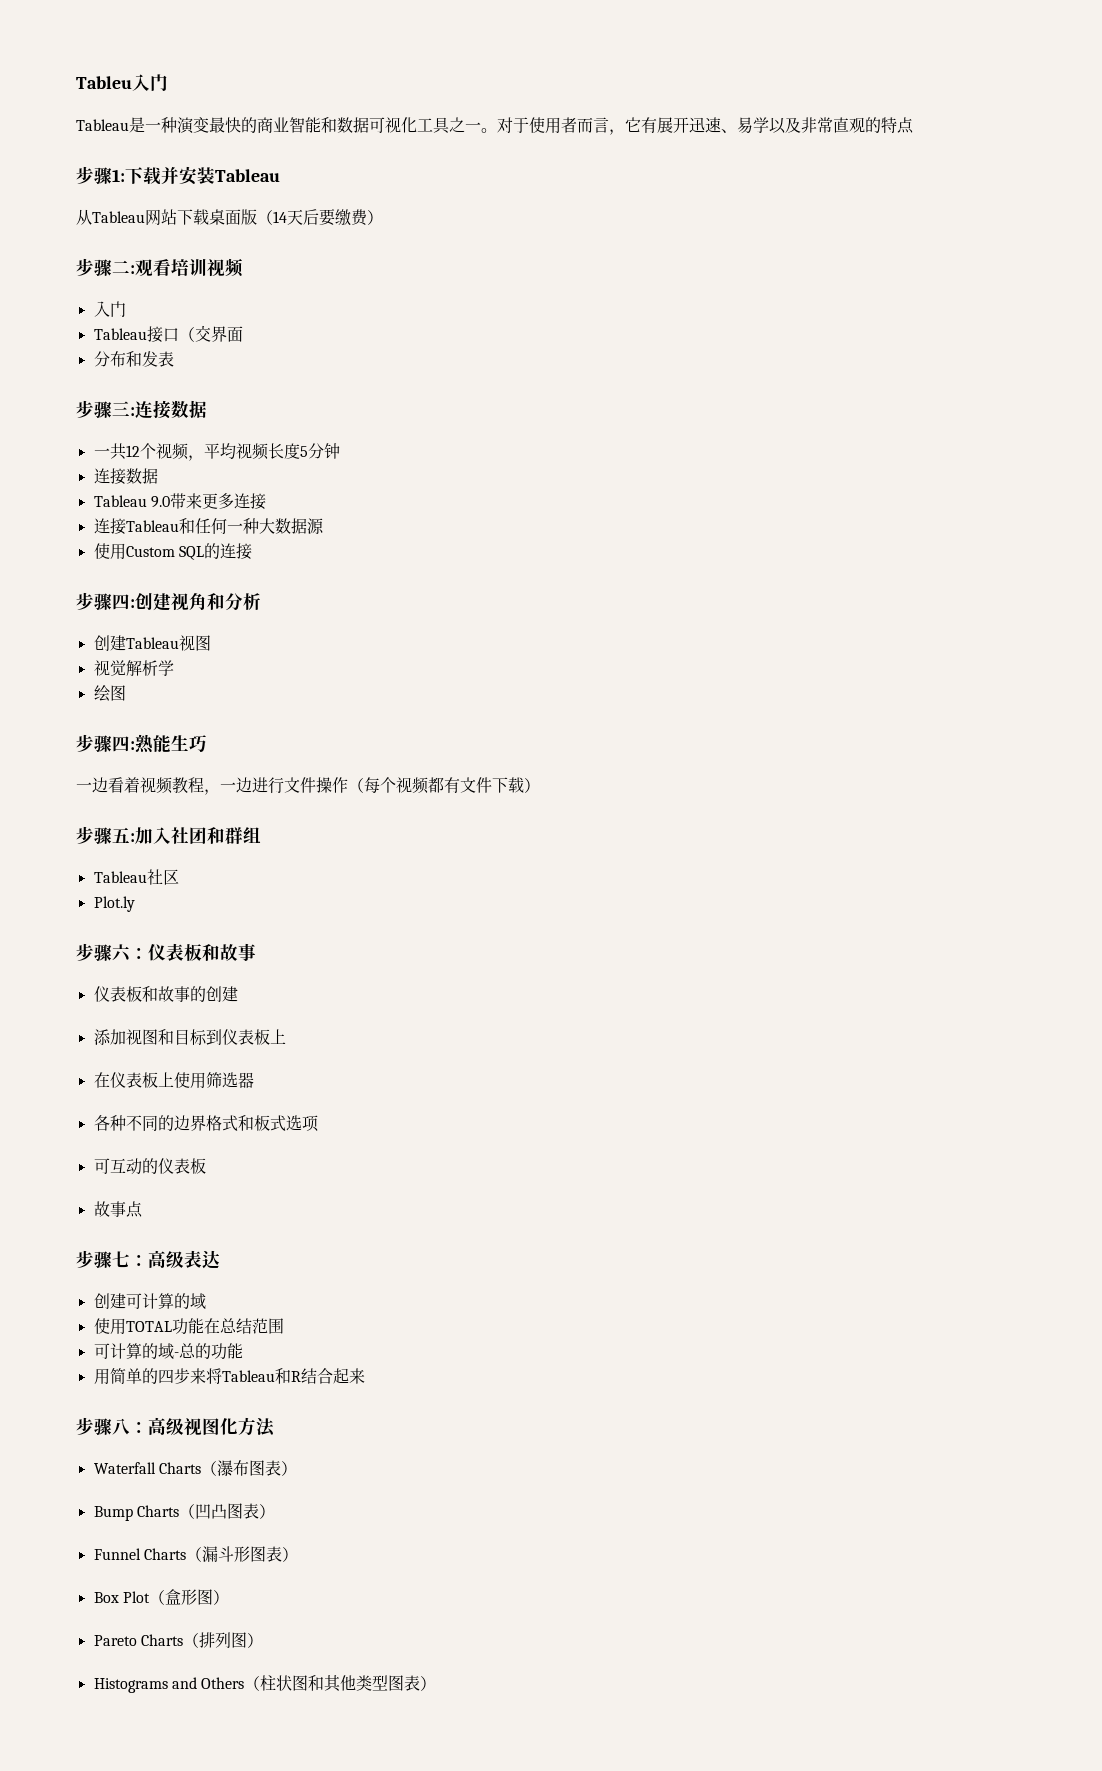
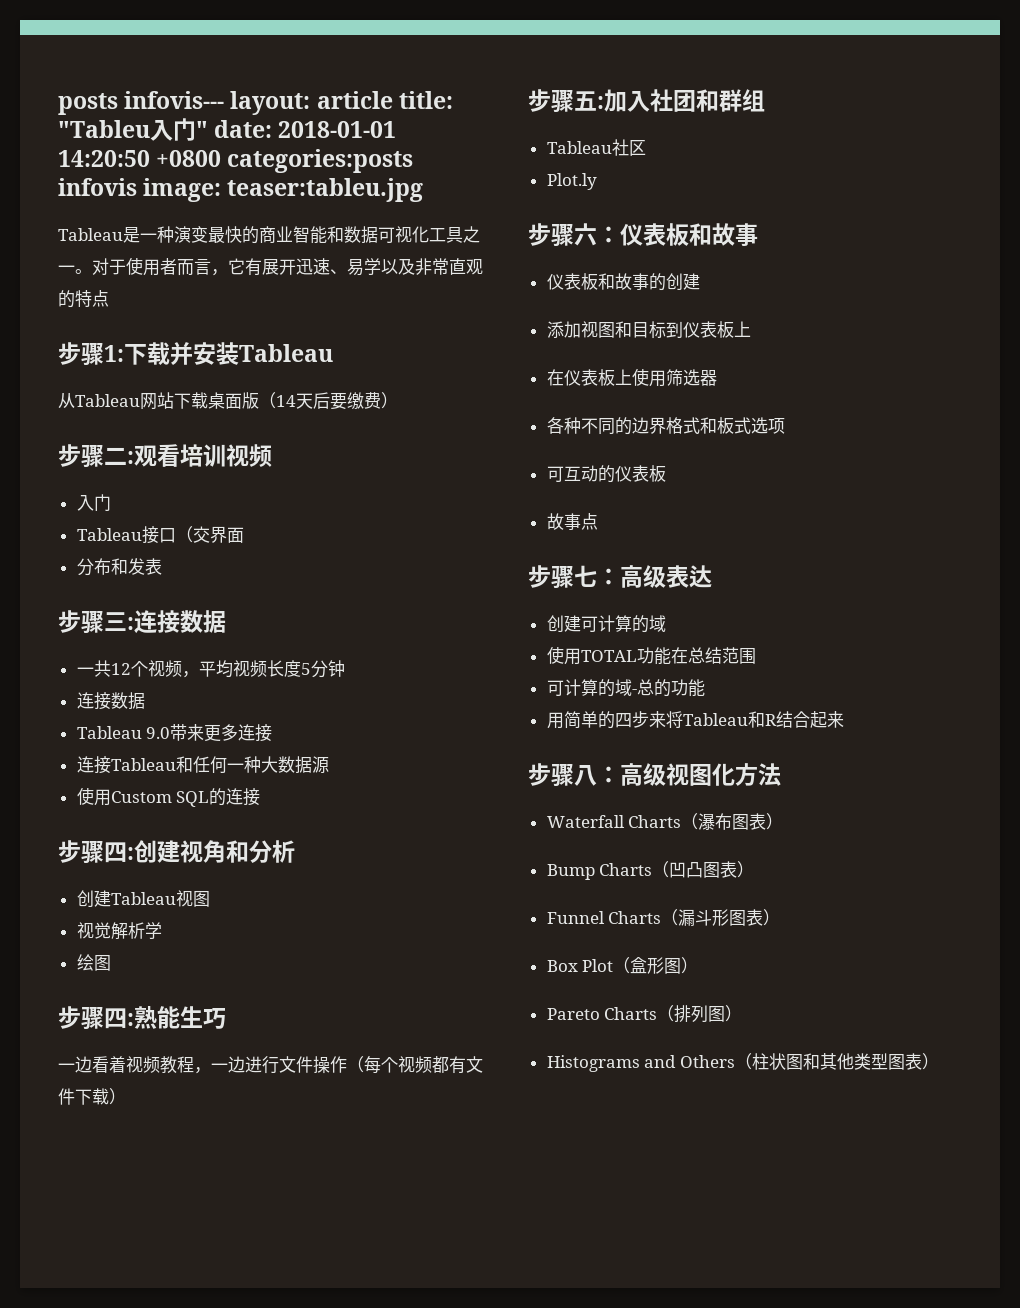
[76,74,168,91] Tableu入门 -> [58,91,453,115] [58,118,397,141] [58,149,414,173] [58,178,424,202] posts infovis--- layout: article title: "Tableu入门" date: 2018-01-01 14:20:50 +0800 categories:posts infovis image: teaser:tableu.jpg

